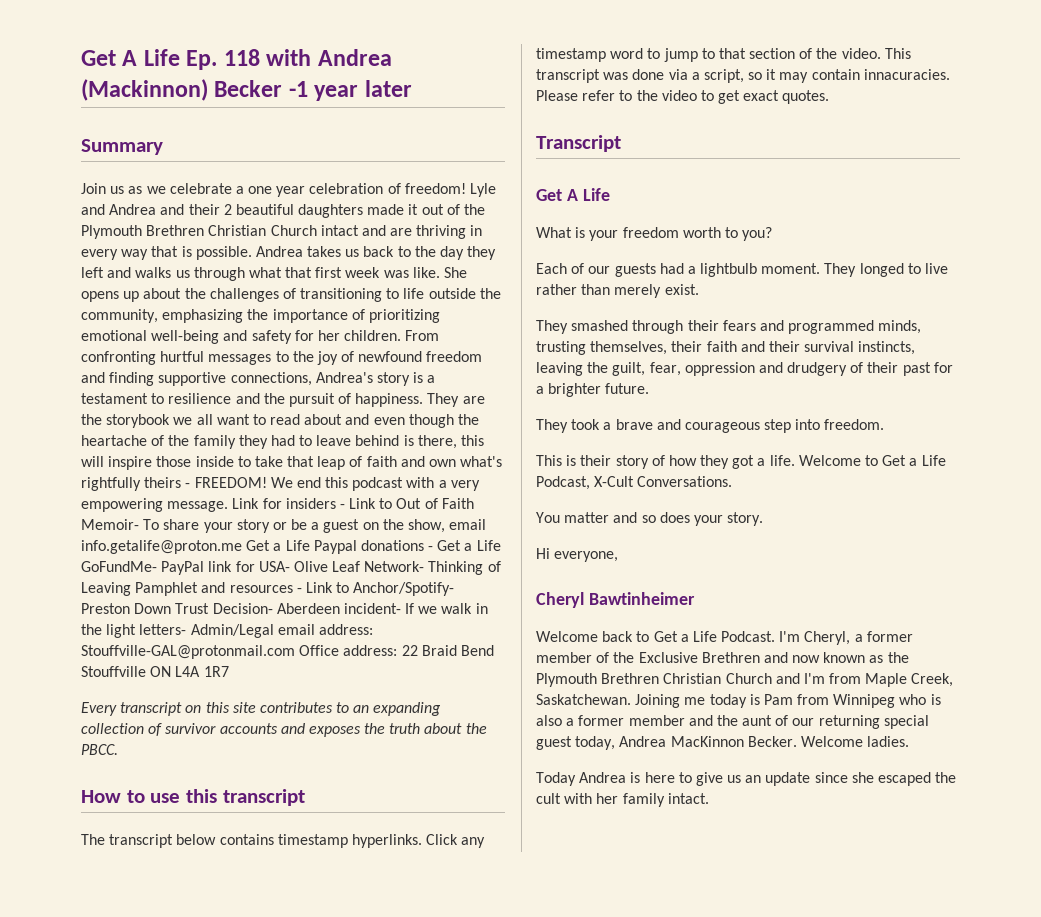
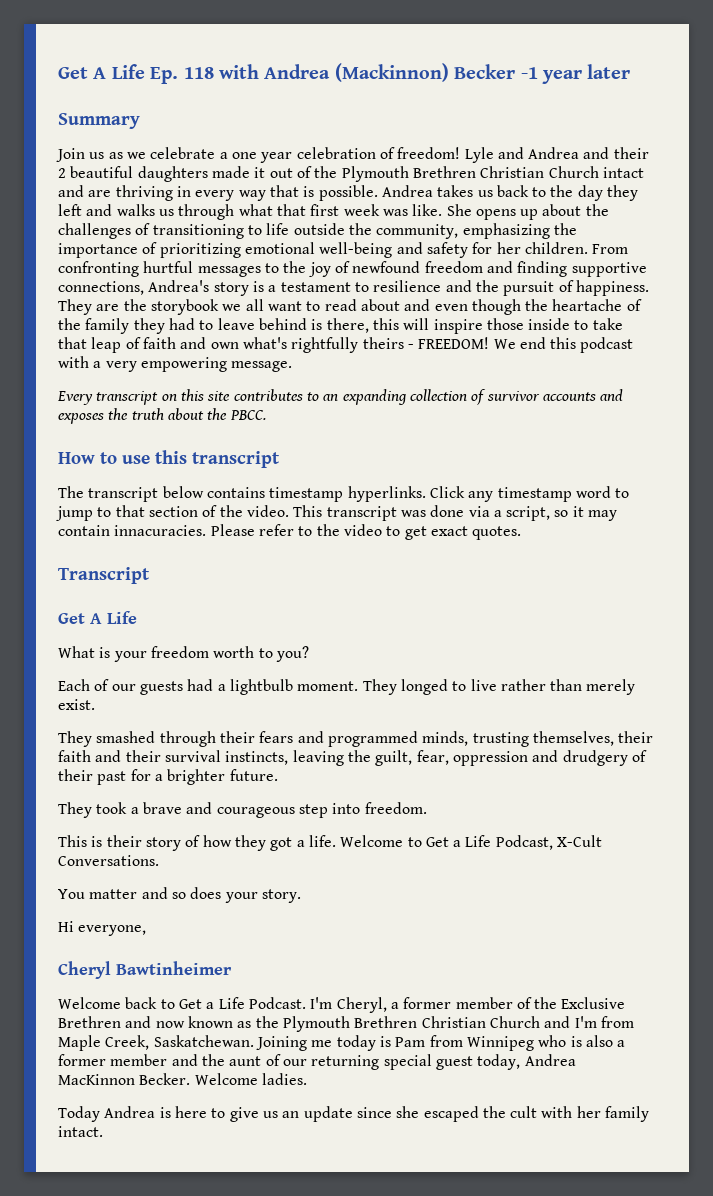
[232,498,474,509] [81,519,487,533] [81,540,501,554] [81,561,501,575] [81,582,455,596] [81,603,488,614] [81,624,373,638] [81,645,494,659] [81,666,229,677] Link for insiders - Link to Out of Faith Memoir- To share your story or be a guest on the show, email info.getalife@proton.me Get a Life Paypal donations - Get a Life GoFundMe- PayPal link for USA- Olive Leaf Network- Thinking of Leaving Pamphlet and resources - Link to Anchor/Spotify- Preston Down Trust Decision- Aberdeen incident- If we walk in the light letters- Admin/Legal email address: Stouffville-GAL@protonmail.com Office address: 22 Braid Bend Stouffville ON L4A 1R7 -> (293, 366) none

